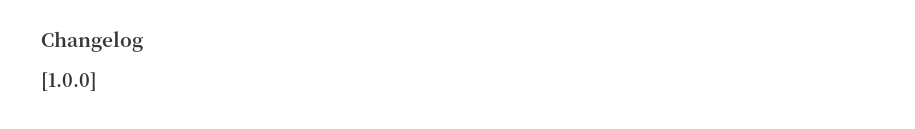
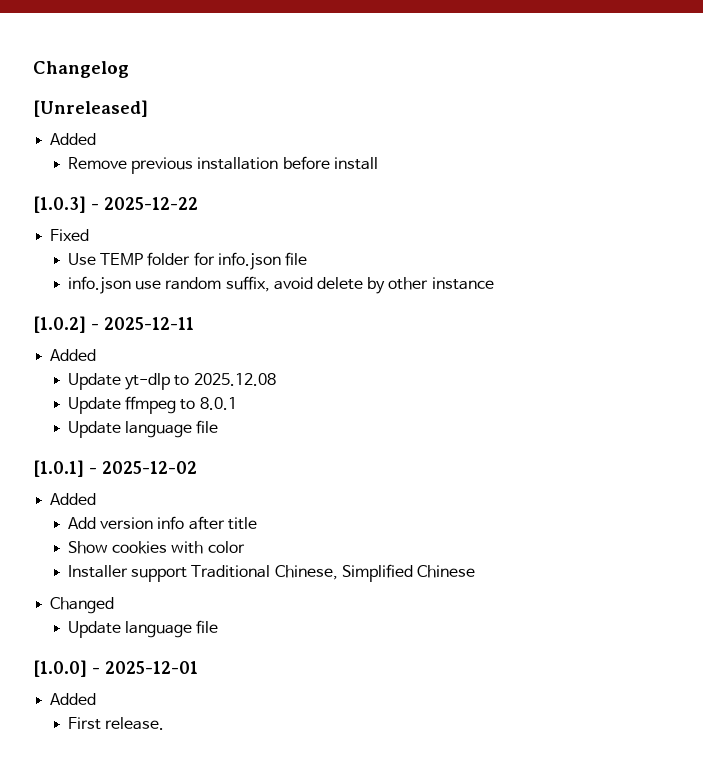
[41,72,97,91] [1.0.0] -> [33,100,148,117] [50,133,97,145] [68,156,378,174] [33,196,198,213] [50,229,90,241] [68,252,307,270] [68,276,494,294] [33,316,194,333] [50,349,97,361] [68,373,276,390] [68,396,237,414] [68,420,219,438] [33,460,197,477] [50,493,97,505] [68,516,257,530] [68,541,245,554] [68,564,475,582] [50,597,115,614] [68,620,219,638] [33,660,198,677] [50,693,97,705] [68,717,165,730] [Unreleased] // Added // Remove previous installation before install // [1.0.3] - 2025-12-22 // Fixed // Use TEMP folder for info.json file // info.json use random suffix, avoid delete by other instance // [1.0.2] - 2025-12-11 // Added // Update yt-dlp to 2025.12.08 // Update ffmpeg to 8.0.1 // Update language file // [1.0.1] - 2025-12-02 // Added // Add version info after title // Show cookies with color // Installer support Traditional Chinese, Simplified Chinese // Changed // Update language file // [1.0.0] - 2025-12-01 // Added // First release.

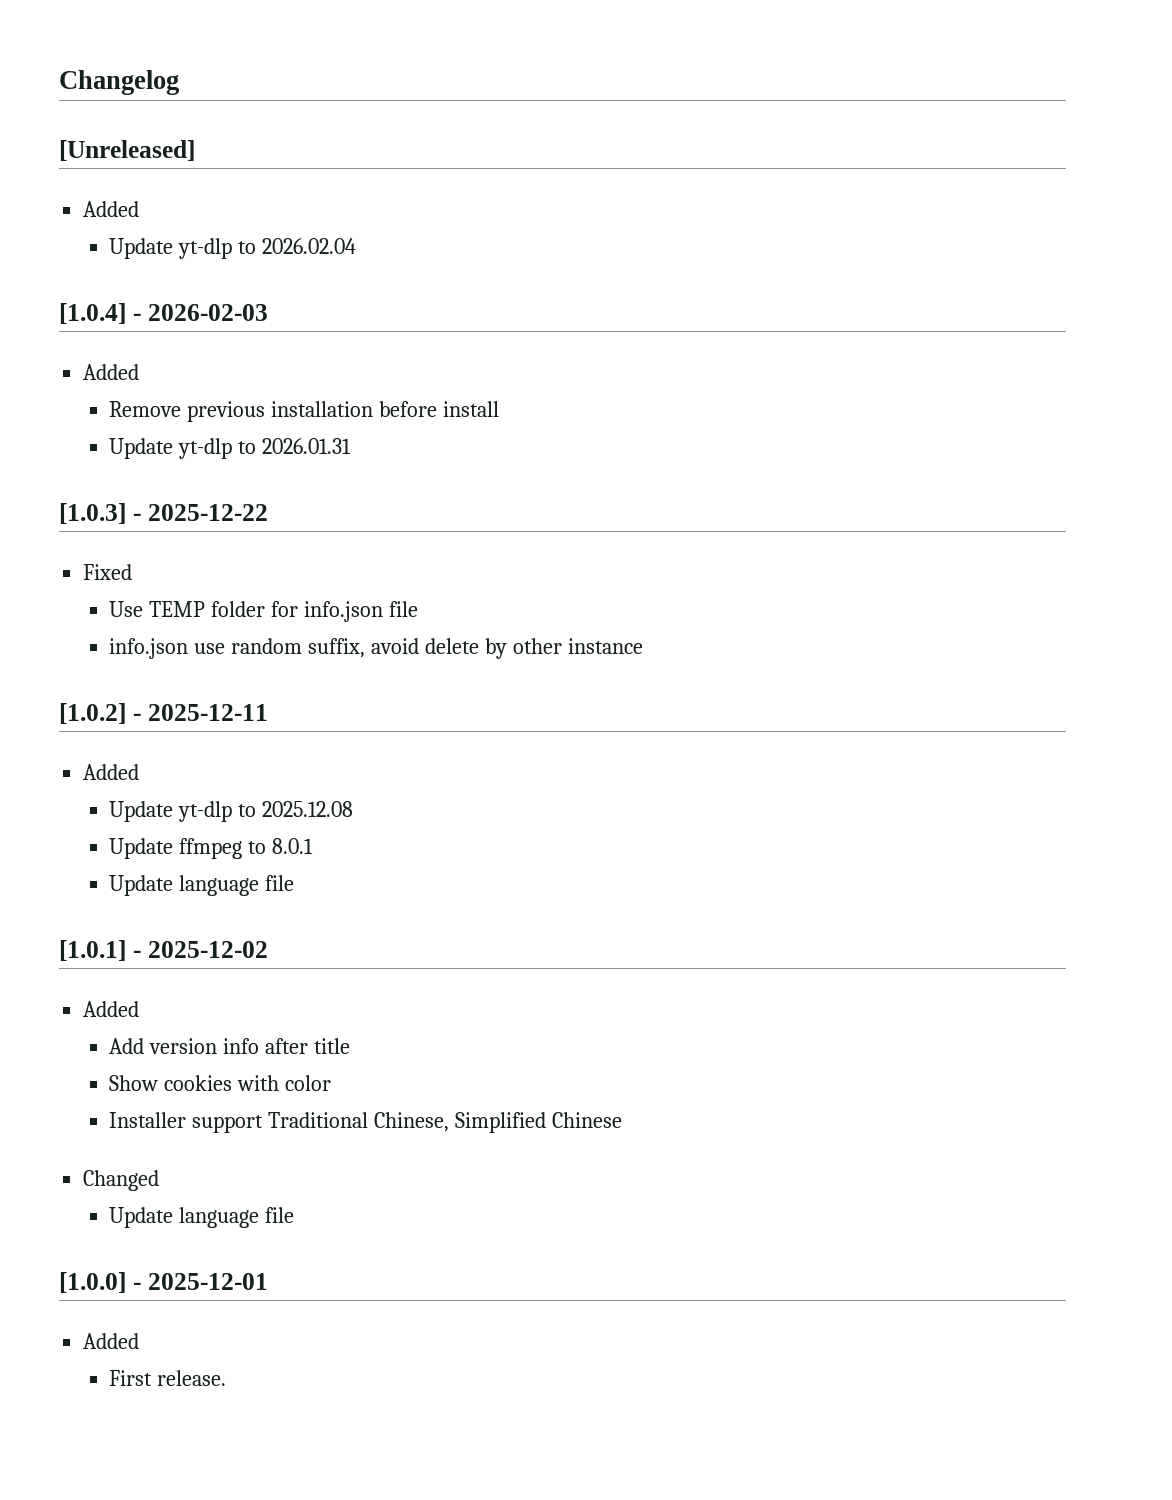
(97, 139) none -> [109,238,357,259] [59,303,268,324] [83,364,140,380] // Update yt-dlp to 2026.02.04 // [1.0.4] - 2026-02-03 // Added
(378, 163) none -> [109,438,352,459] // Update yt-dlp to 2026.01.31

